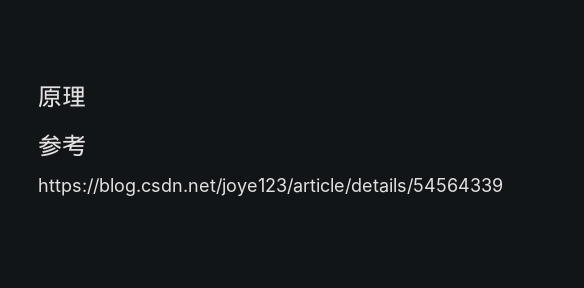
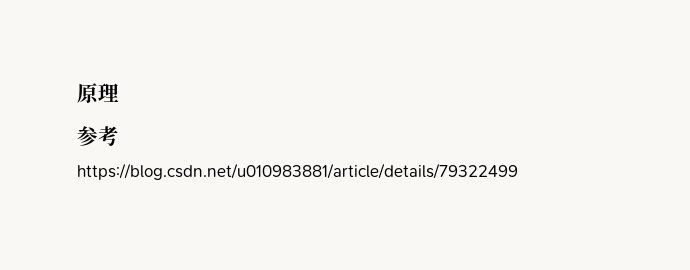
[38,177,503,196] https://blog.csdn.net/joye123/article/details/54564339 -> [77,163,518,180] https://blog.csdn.net/u010983881/article/details/79322499

